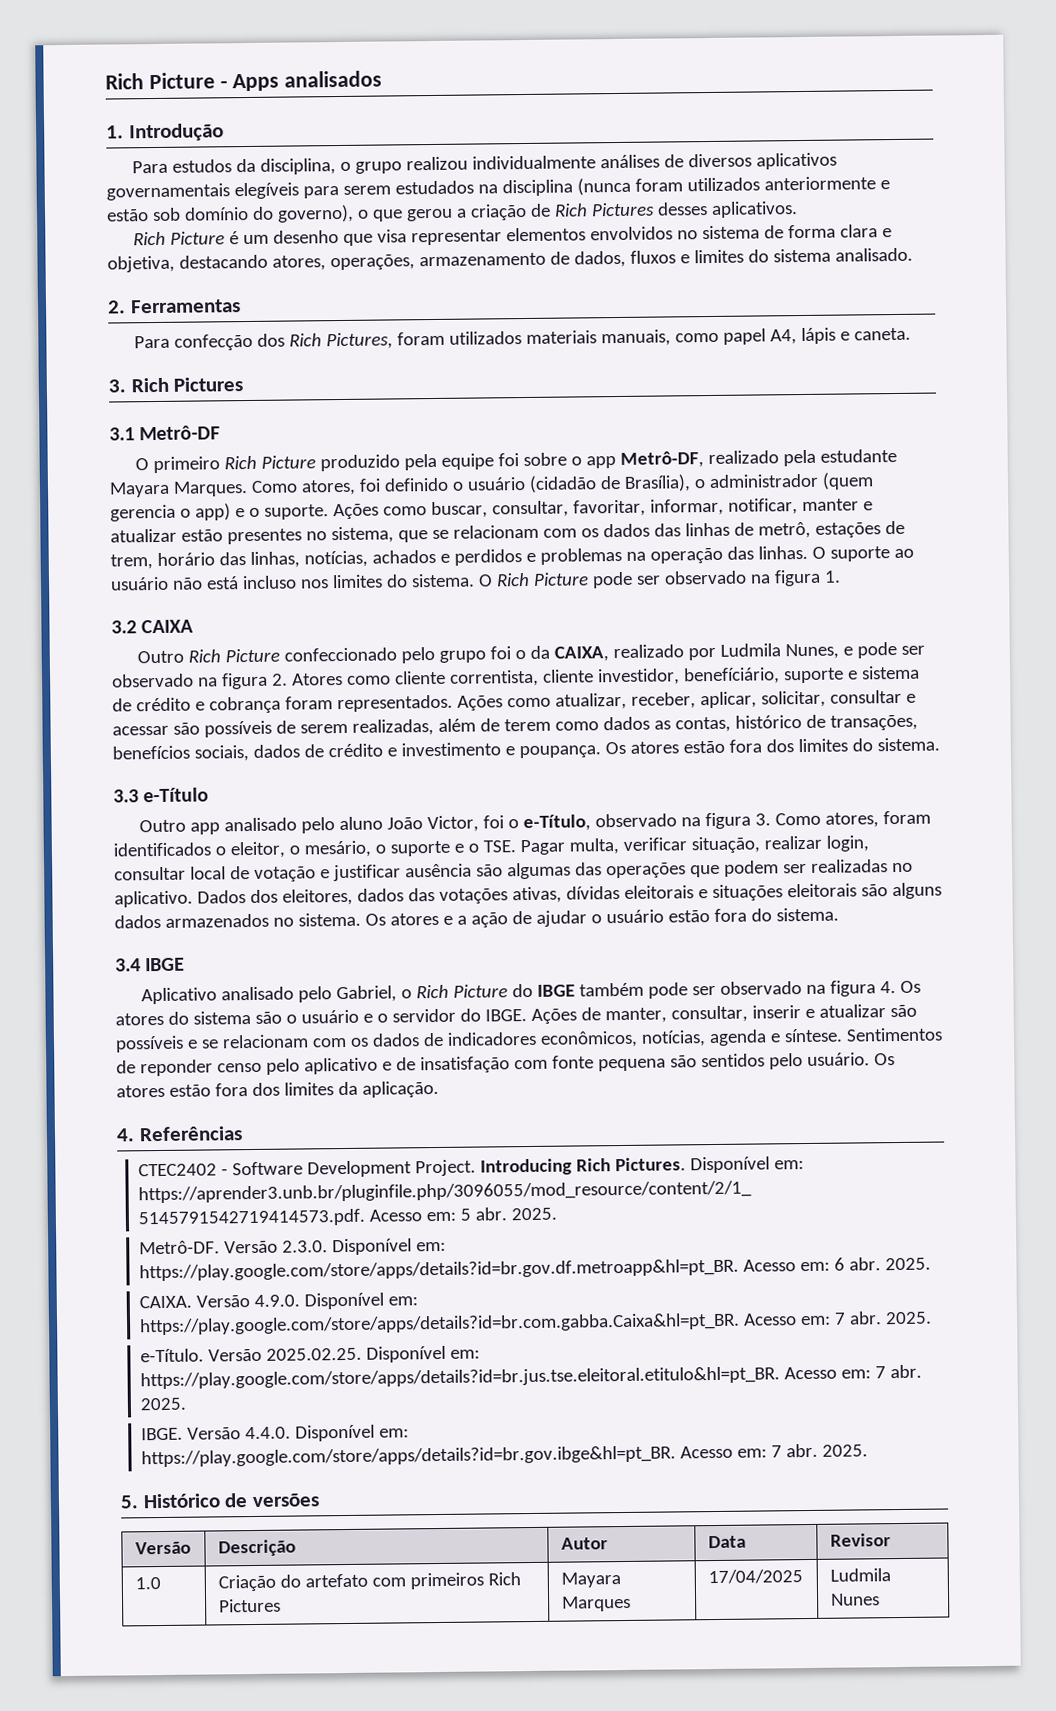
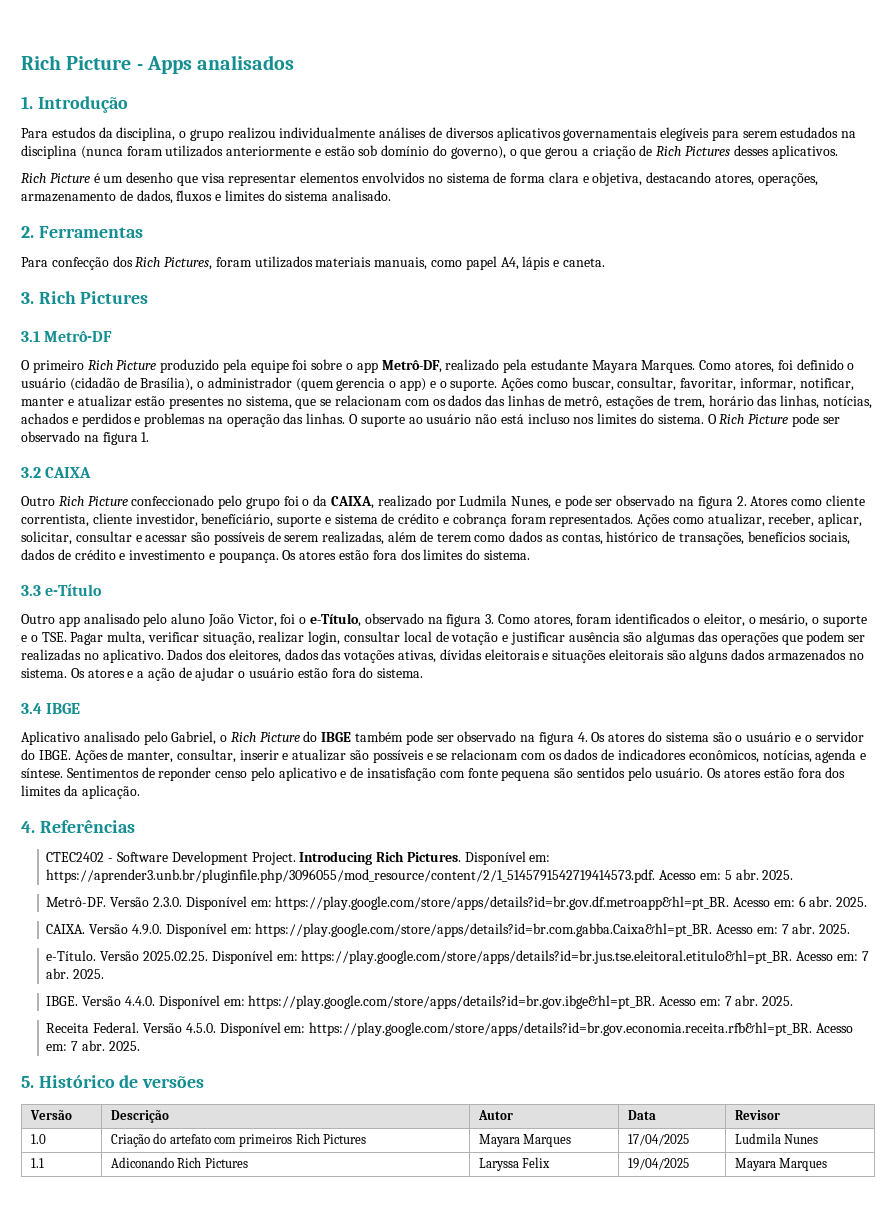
(869, 1450) none -> [46,1022,853,1036] [46,1040,140,1051] // Receita Federal. Versão 4.5.0. Disponível em: https://play.google.com/store/apps/details?id=br.gov.economia.receita.rfb&hl=pt_BR. Acesso em: 7 abr. 2025.
(880, 1599) none -> [30,1158,44,1168] [110,1157,248,1168] [478,1157,551,1171] [627,1158,689,1170] [734,1158,828,1171] // 1.1 | Adiconando Rich Pictures | Laryssa Felix | 19/04/2025 | Mayara Marques

